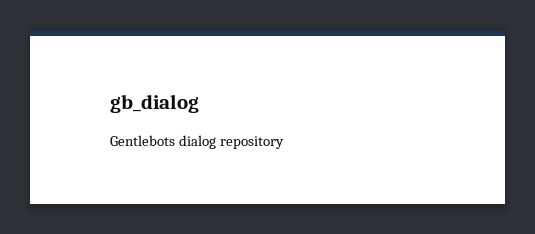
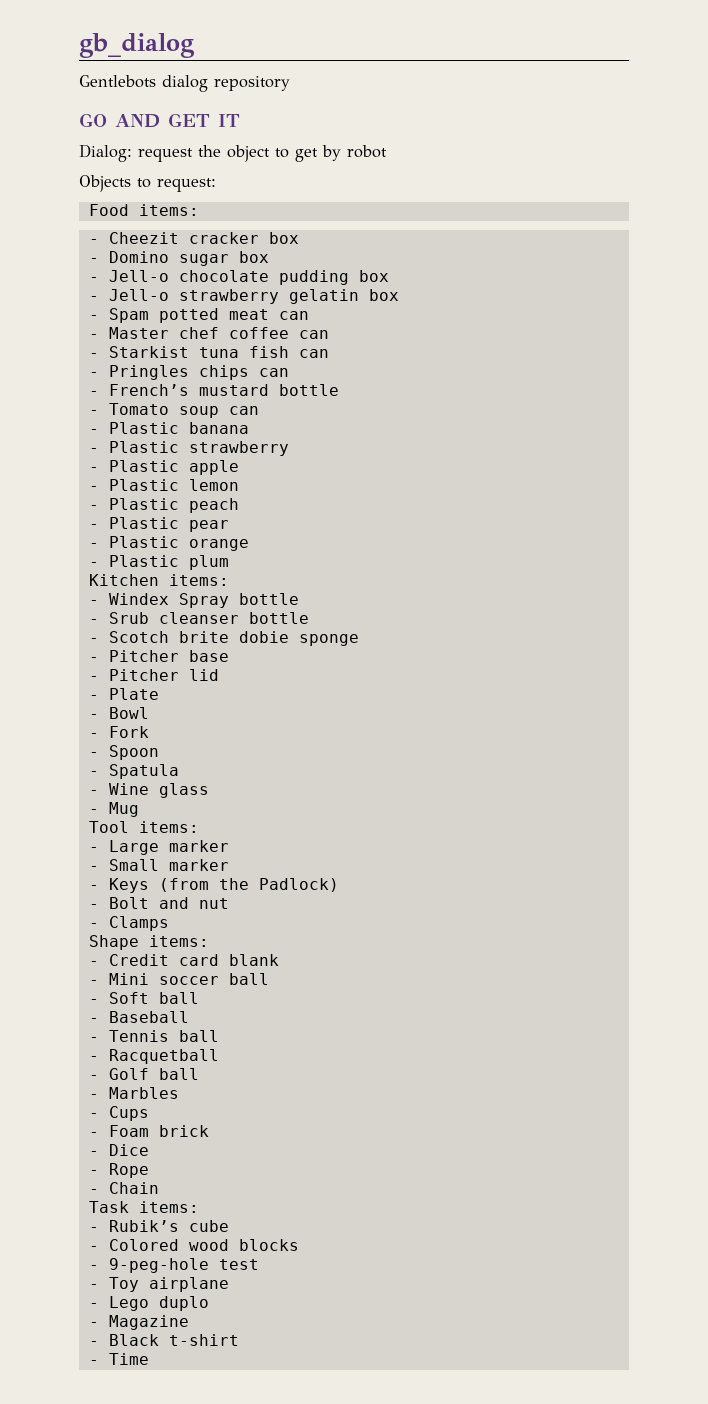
(284, 142) none -> [79,113,240,128] [79,144,387,162] [79,175,216,192] [88,204,199,216] [88,232,299,244] [88,251,269,266] [88,270,389,285] [88,289,399,304] [88,308,309,323] [88,327,329,339] [88,346,329,358] [88,365,289,380] [88,384,339,396] [88,403,259,418] [88,422,249,434] [88,441,289,456] [88,460,239,475] [88,479,239,491] [88,498,239,513] [88,517,229,532] [88,536,249,551] [88,555,229,570] [88,574,229,586] [88,593,299,608] [88,612,309,624] [88,631,359,646] [88,650,229,662] [88,669,219,681] [88,688,159,700] [88,707,149,719] [88,726,149,738] [88,745,159,760] [88,764,179,779] [88,783,209,798] [88,802,139,817] [88,821,199,833] [88,840,229,855] [88,859,229,871] [88,878,339,893] [88,897,229,909] [88,916,169,931] [88,935,209,950] [88,954,279,966] [88,973,269,985] [88,992,199,1004] [88,1011,189,1023] [88,1030,219,1042] [88,1049,219,1064] [88,1068,199,1080] [88,1087,179,1099] [88,1106,149,1121] [88,1125,209,1137] [88,1144,149,1156] [88,1163,149,1178] [88,1182,159,1194] [88,1201,199,1213] [88,1220,229,1232] [88,1239,299,1251] [88,1258,259,1273] [88,1277,229,1292] [88,1296,209,1311] [88,1315,189,1330] [88,1334,239,1346] [88,1353,149,1365] // GO AND GET IT // Dialog: request the object to get by robot // Objects to request: // Food items: // - Cheezit cracker box // - Domino sugar box // - Jell-o chocolate pudding box // - Jell-o strawberry gelatin box // - Spam potted meat can // - Master chef coffee can // - Starkist tuna fish can // - Pringles chips can // - French’s mustard bottle // - Tomato soup can // - Plastic banana // - Plastic strawberry // - Plastic apple // - Plastic lemon // - Plastic peach // - Plastic pear // - Plastic orange // - Plastic plum // Kitchen items: // - Windex Spray bottle // - Srub cleanser bottle // - Scotch brite dobie sponge // - Pitcher base // - Pitcher lid // - Plate // - Bowl // - Fork // - Spoon // - Spatula // - Wine glass // - Mug // Tool items: // - Large marker // - Small marker // - Keys (from the Padlock) // - Bolt and nut // - Clamps // Shape items: // - Credit card blank // - Mini soccer ball // - Soft ball // - Baseball // - Tennis ball // - Racquetball // - Golf ball // - Marbles // - Cups // - Foam brick // - Dice // - Rope // - Chain // Task items: // - Rubik’s cube // - Colored wood blocks // - 9-peg-hole test // - Toy airplane // - Lego duplo // - Magazine // - Black t-shirt // - Time

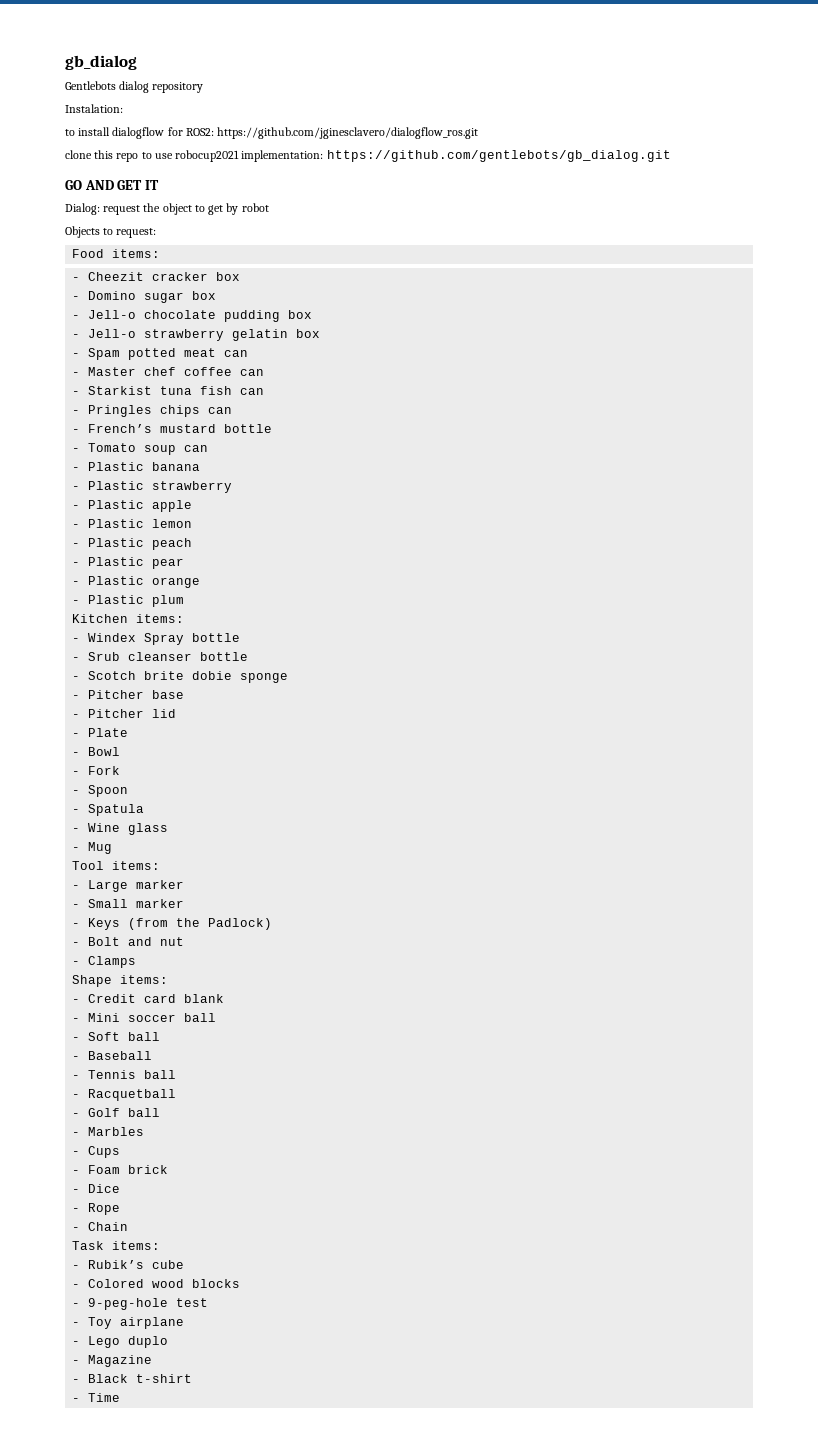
(290, 83) none -> [65,104,123,113] [65,127,479,139] [65,150,671,162] // Instalation: // to install dialogflow for ROS2: https://github.com/jginesclavero/dialogflow_ros.git // clone this repo to use robocup2021 implementation: https://github.com/gentlebots/gb_dialog.git

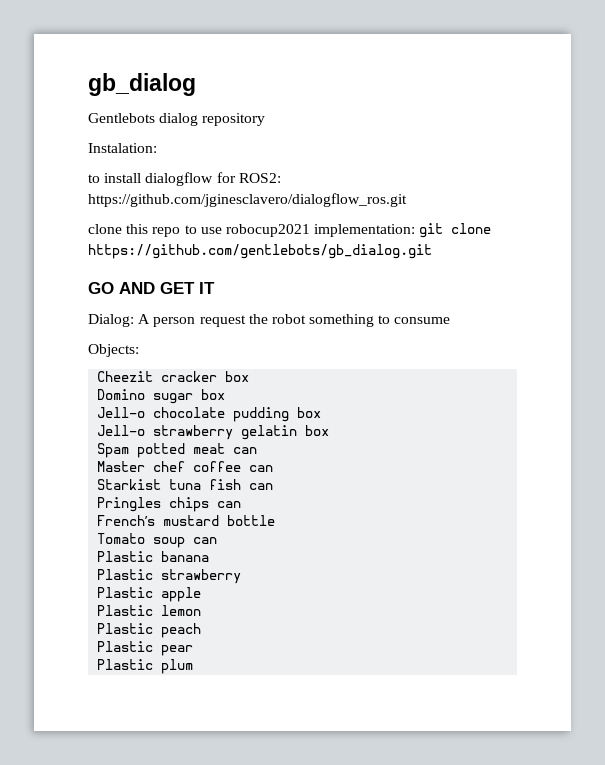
(324, 156) none -> [419,223,492,238] git clone
[103,203,269,215] [65,226,157,238] [72,249,161,258] [72,277,81,281] request the object to get by robot // Objects to request: // Food items: // - -> [138,314,451,327] [88,344,139,357] A person request the robot something to consume // Objects: //
[72,296,81,300] - -> (250, 376) none
[72,315,81,319] - -> (226, 394) none
[72,334,81,338] - -> (322, 412) none
[72,353,81,357] - -> (330, 430) none
[72,372,81,376] - -> (258, 450) none
[72,391,81,395] - -> (274, 468) none
[72,410,81,414] - -> (274, 486) none
[72,429,81,433] - -> (242, 504) none
[72,448,81,452] - -> (276, 520) none
[72,467,81,471] - -> (218, 540) none
[72,486,81,490] - -> (210, 556) none
[72,505,81,509] - -> (242, 576) none
[72,524,81,528] - -> (202, 594) none
[72,543,81,547] - -> (202, 610) none
[72,562,81,566] - -> (202, 630) none
[72,576,201,588] [72,595,185,607] [72,614,185,623] [72,633,241,645] [72,652,249,661] [72,671,289,683] [72,690,185,699] [72,709,177,718] [72,728,129,737] [72,747,121,756] [72,766,121,775] [72,785,129,797] [72,804,145,816] [72,823,169,835] [72,842,113,854] [72,861,161,870] [72,880,185,892] [72,899,185,908] [72,918,273,930] [72,937,185,946] [72,956,137,968] [72,975,169,987] [72,994,225,1003] [72,1013,217,1022] [72,1032,161,1041] [72,1051,153,1060] [72,1070,177,1079] [72,1089,177,1101] [72,1108,161,1117] [72,1127,145,1136] [72,1146,121,1158] [72,1165,169,1174] [72,1184,121,1193] [72,1203,121,1215] [72,1222,129,1231] [72,1241,161,1250] [72,1260,185,1269] [72,1279,241,1288] [72,1298,209,1310] [72,1317,185,1329] [72,1336,169,1348] [72,1355,153,1367] [72,1374,193,1383] [72,1393,121,1402] - Plastic orange // - Plastic plum // Kitchen items: // - Windex Spray bottle // - Srub cleanser bottle // - Scotch brite dobie sponge // - Pitcher base // - Pitcher lid // - Plate // - Bowl // - Fork // - Spoon // - Spatula // - Wine glass // - Mug // Tool items: // - Large marker // - Small marker // - Keys (from the Padlock) // - Bolt and nut // - Clamps // Shape items: // - Credit card blank // - Mini soccer ball // - Soft ball // - Baseball // - Tennis ball // - Racquetball // - Golf ball // - Marbles // - Cups // - Foam brick // - Dice // - Rope // - Chain // Task items: // - Rubik’s cube // - Colored wood blocks // - 9-peg-hole test // - Toy airplane // - Lego duplo // - Magazine // - Black t-shirt // - Time -> [97,659,194,674] Plastic plum

